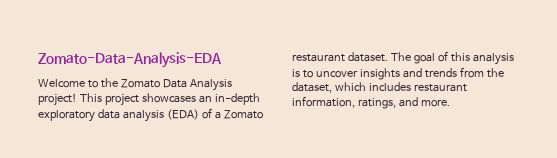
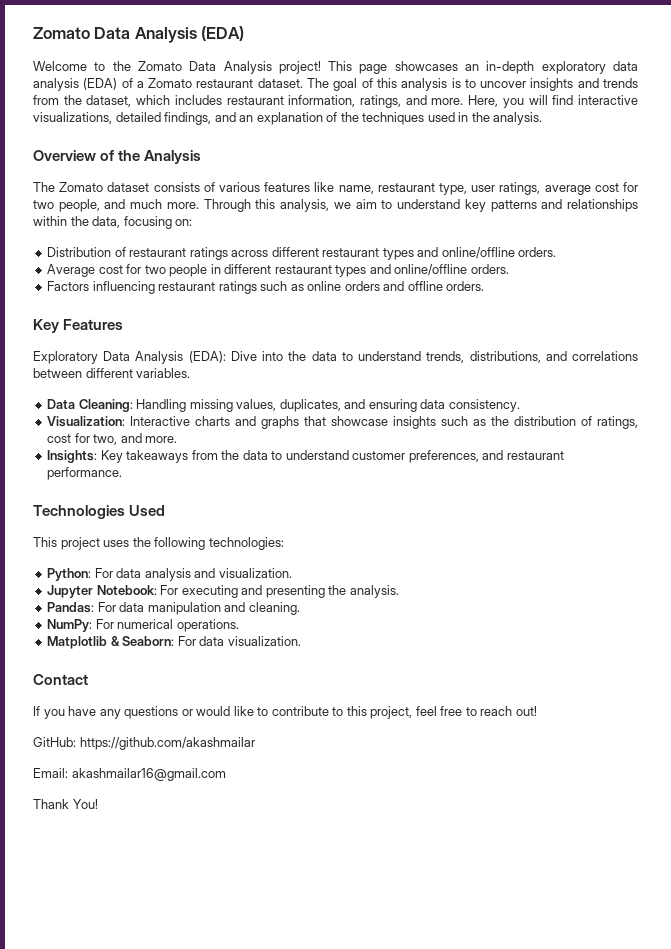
[38,52,222,68] Zomato-Data-Analysis-EDA -> [33,26,245,43] Zomato Data Analysis (EDA)
[104,93,139,106] project -> [359,64,388,74] page
(450, 103) none -> [468,95,638,108] [33,112,543,125] [33,150,202,164] [33,182,638,195] [33,199,639,212] [33,216,193,229] [47,247,557,260] [47,264,509,277] [47,281,485,294] [33,319,124,333] [33,351,638,364] [33,368,191,378] [47,399,520,412] [47,416,638,429] [47,433,178,445] [47,450,564,463] [47,467,123,480] [33,505,166,519] [33,537,284,550] [47,568,292,581] [47,585,399,598] [47,602,300,615] [47,619,239,632] [47,636,301,649] [33,674,88,685] [33,706,537,719] [33,737,255,750] [33,768,226,781] [33,799,98,809] Here, you will find interactive visualizations, detailed findings, and an explanation of the techniques used in the analysis. // Overview of the Analysis // The Zomato dataset consists of various features like name, restaurant type, user ratings, average cost for two people, and much more. Through this analysis, we aim to understand key patterns and relationships within the data, focusing on: // Distribution of restaurant ratings across different restaurant types and online/offline orders. // Average cost for two people in different restaurant types and online/offline orders. // Factors influencing restaurant ratings such as online orders and offline orders. // Key Features // Exploratory Data Analysis (EDA): Dive into the data to understand trends, distributions, and correlations between different variables. // Data Cleaning: Handling missing values, duplicates, and ensuring data consistency. // Visualization: Interactive charts and graphs that showcase insights such as the distribution of ratings, cost for two, and more. // Insights: Key takeaways from the data to understand customer preferences, and restaurant performance. // Technologies Used // This project uses the following technologies: // Python: For data analysis and visualization. // Jupyter Notebook: For executing and presenting the analysis. // Pandas: For data manipulation and cleaning. // NumPy: For numerical operations. // Matplotlib & Seaborn: For data visualization. // Contact // If you have any questions or would like to contribute to this project, feel free to reach out! // GitHub: https://github.com/akashmailar // Email: akashmailar16@gmail.com // Thank You!

